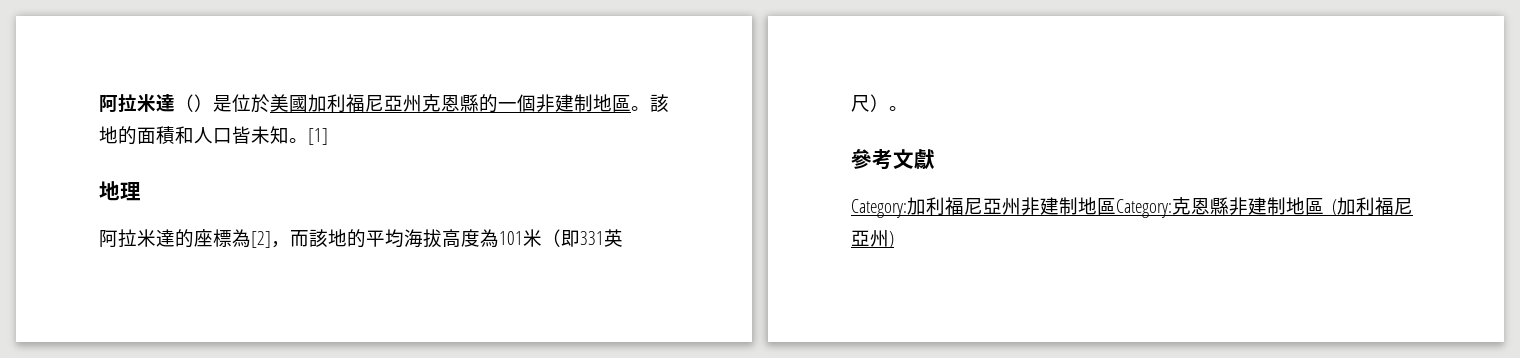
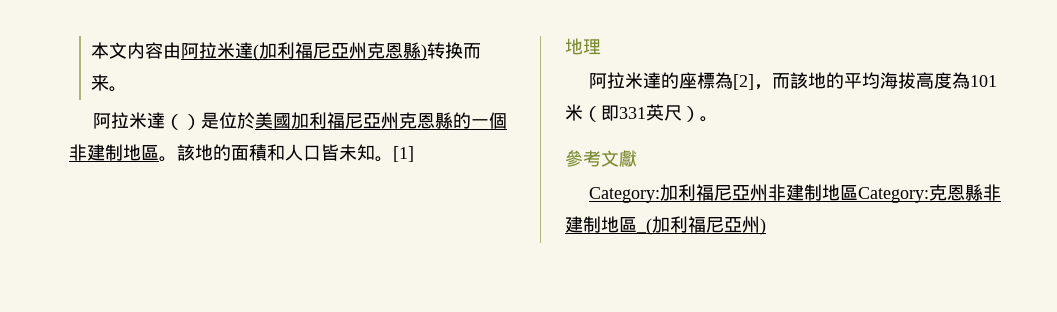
(99, 103) none -> [91,42,482,61] [91,74,128,92] 本文内容由阿拉米達(加利福尼亞州克恩縣)转换而来。 //

